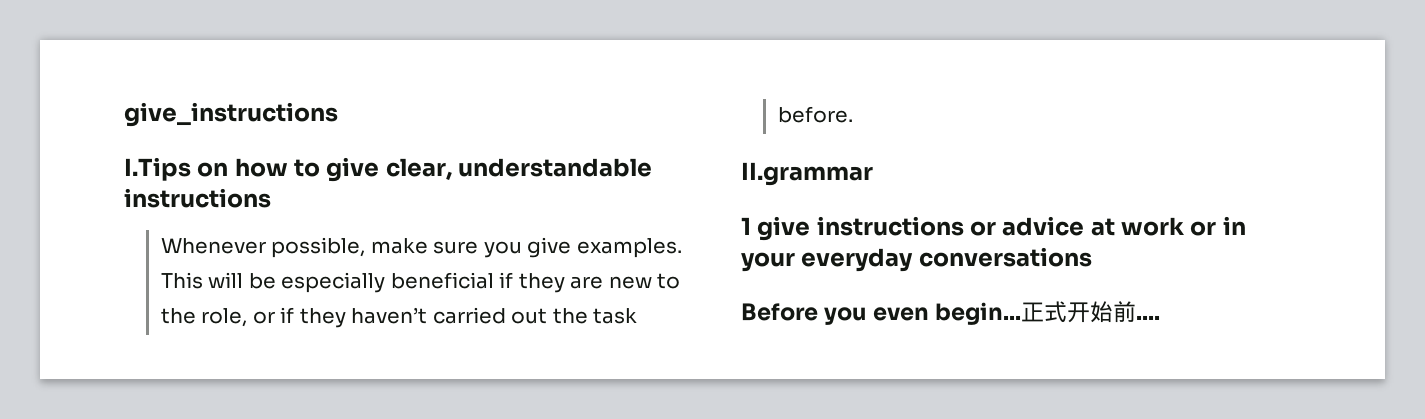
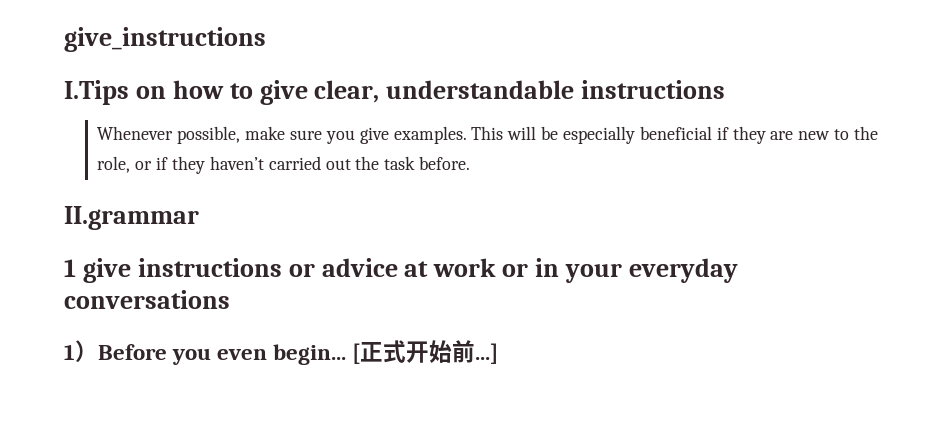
(1092, 257) none -> [64,340,98,362] 1）
(1022, 313) none -> [352,343,361,364] [
[1136,315,1161,320] .... -> [475,343,499,364] ...]

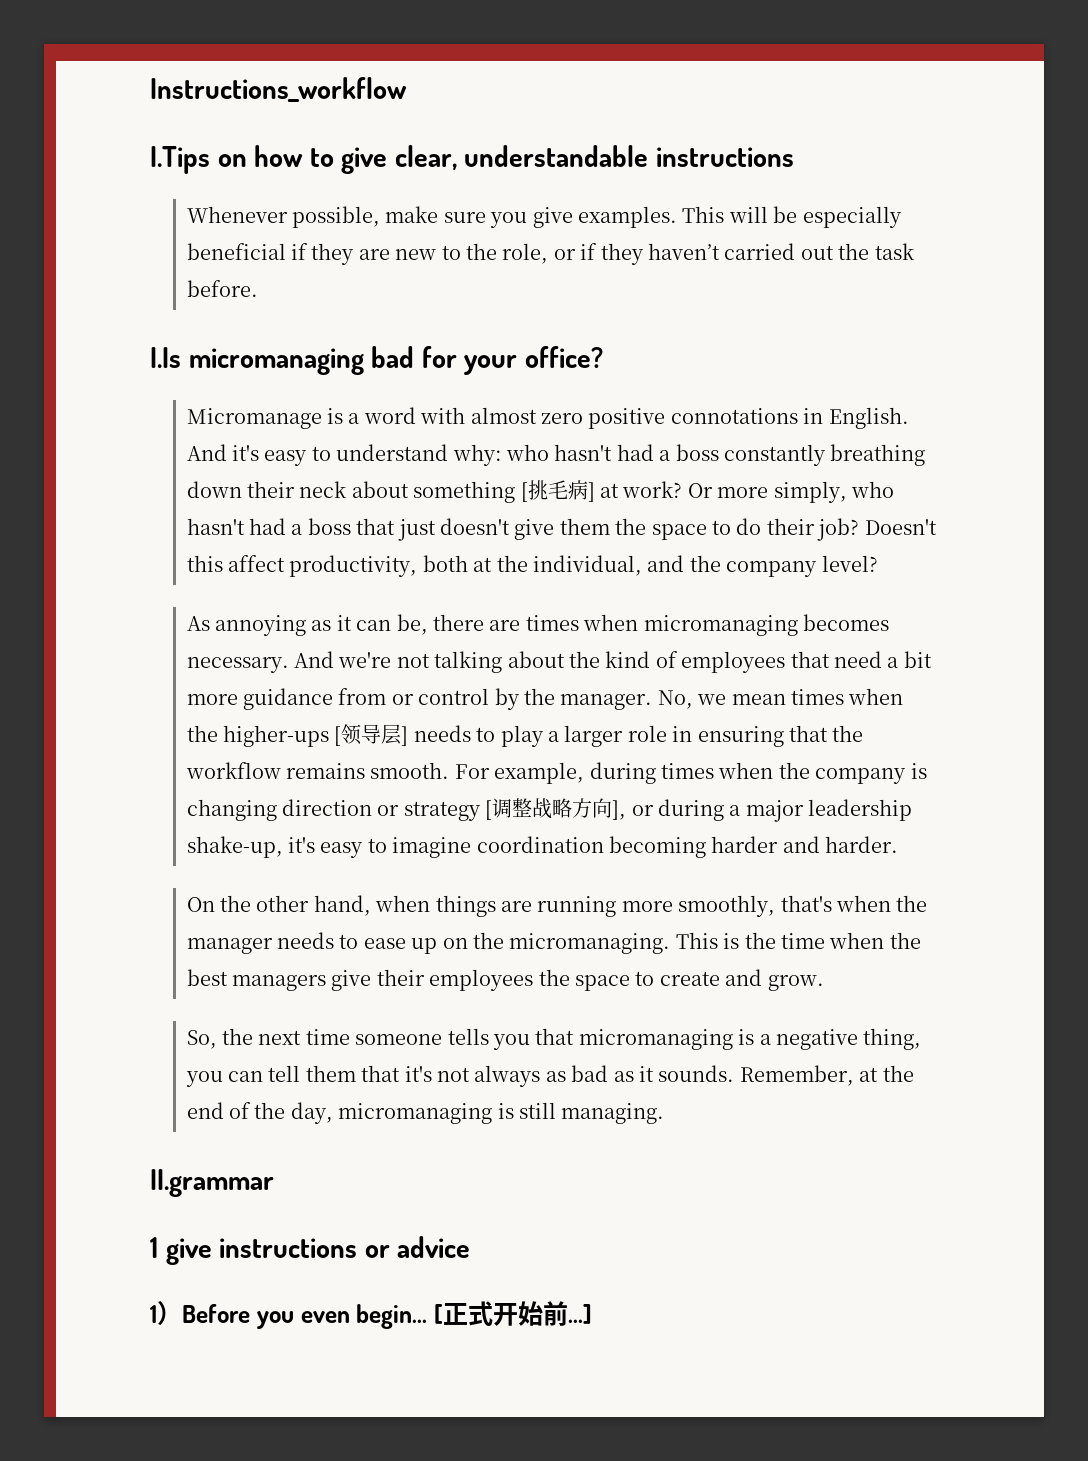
[64,27,266,52] give_instructions -> [150,77,407,102] Instructions_workflow
(471, 163) none -> [150,346,603,375] [186,407,909,429] [186,444,926,466] [186,480,894,503] [186,518,937,541] [186,555,878,577] [186,614,889,636] [186,651,932,673] [186,688,904,710] [186,724,864,747] [185,762,927,784] [186,798,913,822] [186,836,899,858] [186,895,928,917] [186,932,921,954] [186,969,824,991] [186,1028,922,1050] [185,1065,914,1087] [186,1102,665,1124] // I.Is micromanaging bad for your office? // Micromanage is a word with almost zero positive connotations in English. And it's easy to understand why: who hasn't had a boss constantly breathing down their neck about something [挑毛病] at work? Or more simply, who hasn't had a boss that just doesn't give them the space to do their job? Doesn't this affect productivity, both at the individual, and the company level? // As annoying as it can be, there are times when micromanaging becomes necessary. And we're not talking about the kind of employees that need a bit more guidance from or control by the manager. No, we mean times when the higher-ups [领导层] needs to play a larger role in ensuring that the workflow remains smooth. For example, during times when the company is changing direction or strategy [调整战略方向], or during a major leadership shake-up, it's easy to imagine coordination becoming harder and harder. // On the other hand, when things are running more smoothly, that's when the manager needs to ease up on the micromanaging. This is the time when the best managers give their employees the space to create and grow. // So, the next time someone tells you that micromanaging is a negative thing, you can tell them that it's not always as bad as it sounds. Remember, at the end of the day, micromanaging is still managing.
[404,258,738,283] [64,290,230,309] at work or in your everyday conversations -> (471, 1247) none

